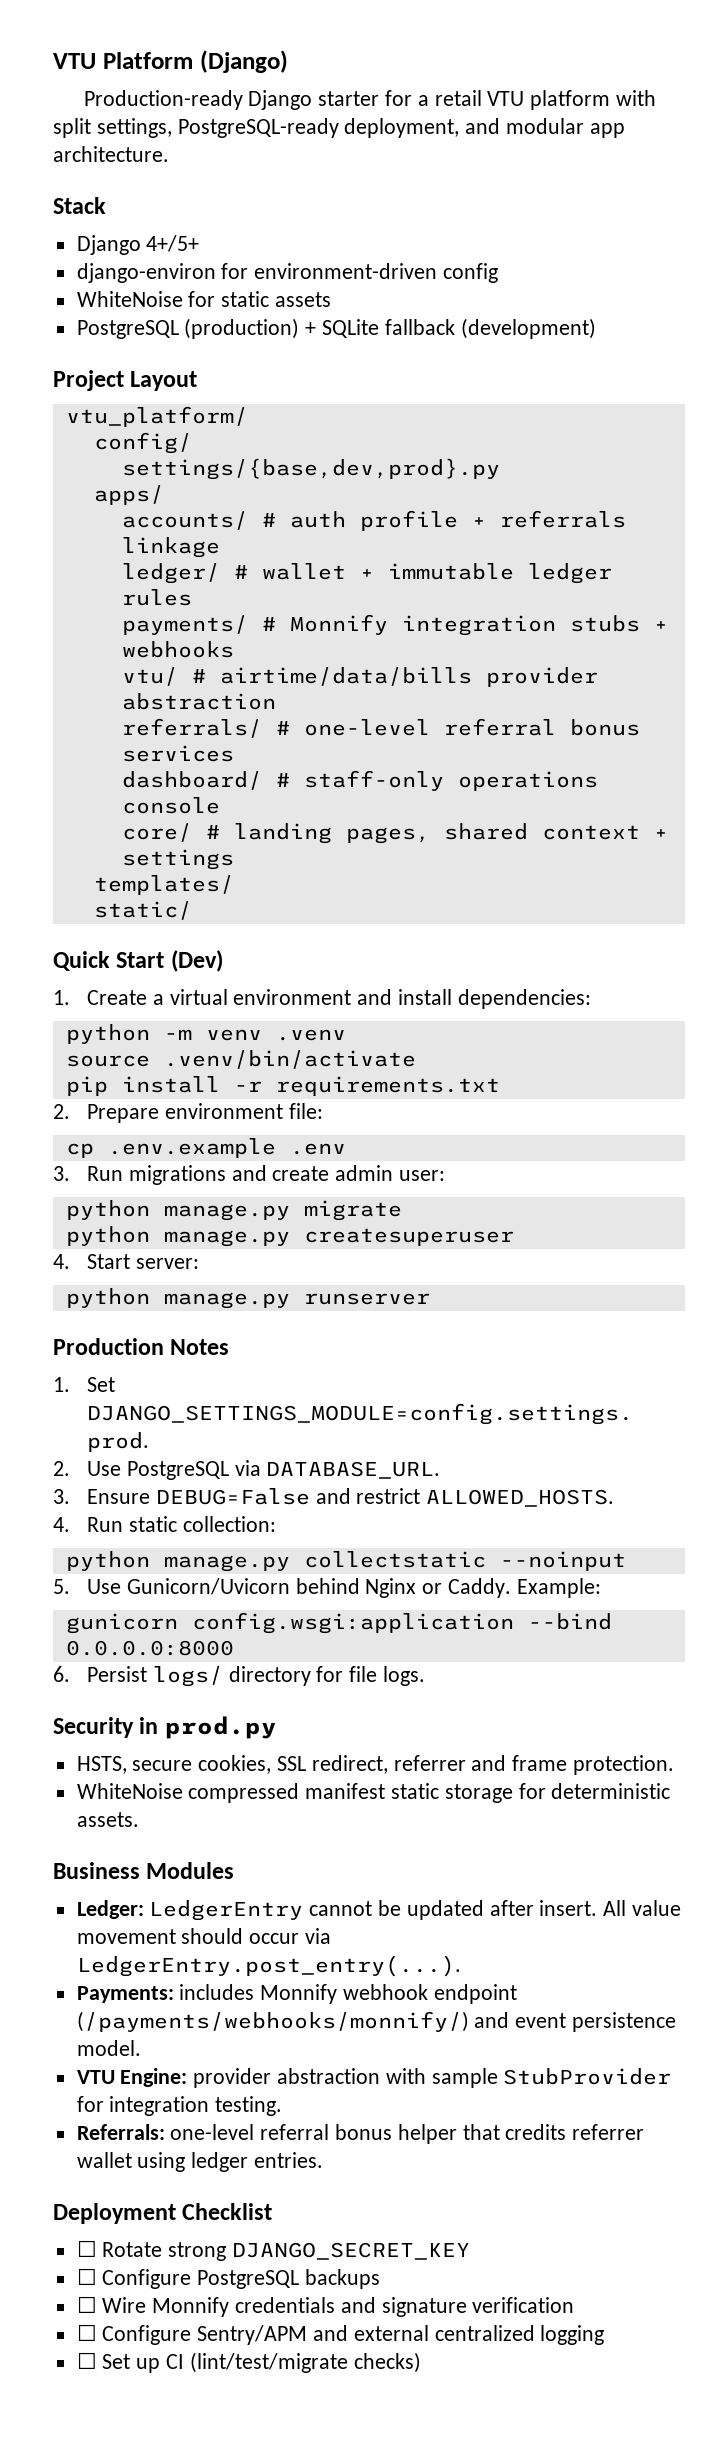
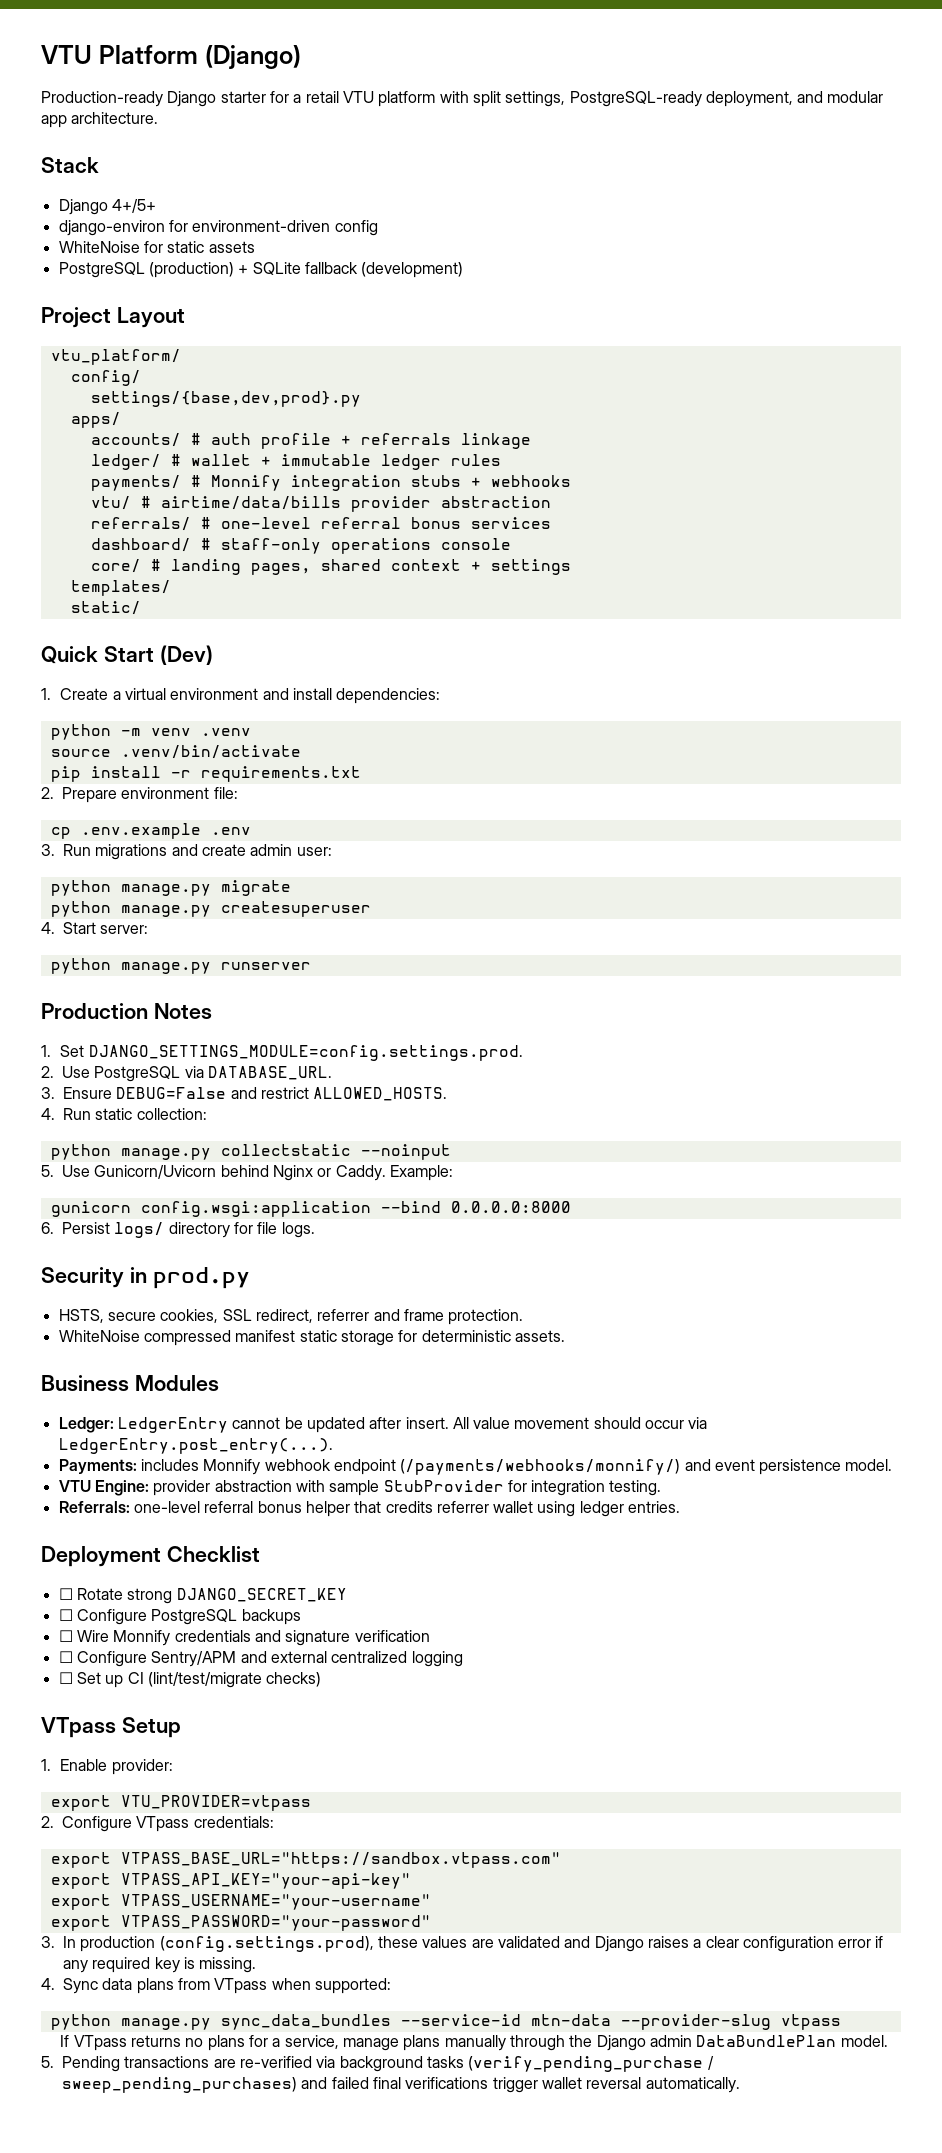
(421, 2362) none -> [41,1717,181,1738] [41,1759,173,1775] [50,1795,311,1811] [41,1816,274,1832] [50,1852,561,1868] [50,1873,411,1889] [50,1894,431,1910] [50,1915,431,1931] [41,1936,884,1952] [63,1957,257,1973] [41,1978,391,1994] [50,2014,841,2030] [60,2035,888,2051] [41,2056,714,2072] [62,2077,740,2093] // VTpass Setup // 1. Enable provider: // export VTU_PROVIDER=vtpass // 2. Configure VTpass credentials: // export VTPASS_BASE_URL="https://sandbox.vtpass.com" // export VTPASS_API_KEY="your-api-key" // export VTPASS_USERNAME="your-username" // export VTPASS_PASSWORD="your-password" // 3. In production (config.settings.prod), these values are validated and Django raises a clear configuration error if any required key is missing. // 4. Sync data plans from VTpass when supported: // python manage.py sync_data_bundles --service-id mtn-data --provider-slug vtpass // If VTpass returns no plans for a service, manage plans manually through the Django admin DataBundlePlan model. // 5. Pending transactions are re-verified via background tasks (verify_pending_purchase / sweep_pending_purchases) and failed final verifications trigger wallet reversal automatically.

